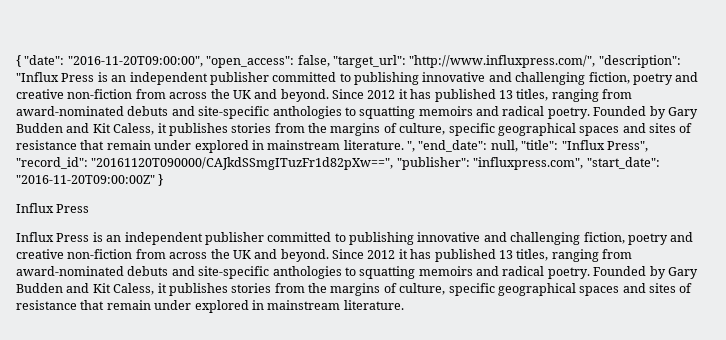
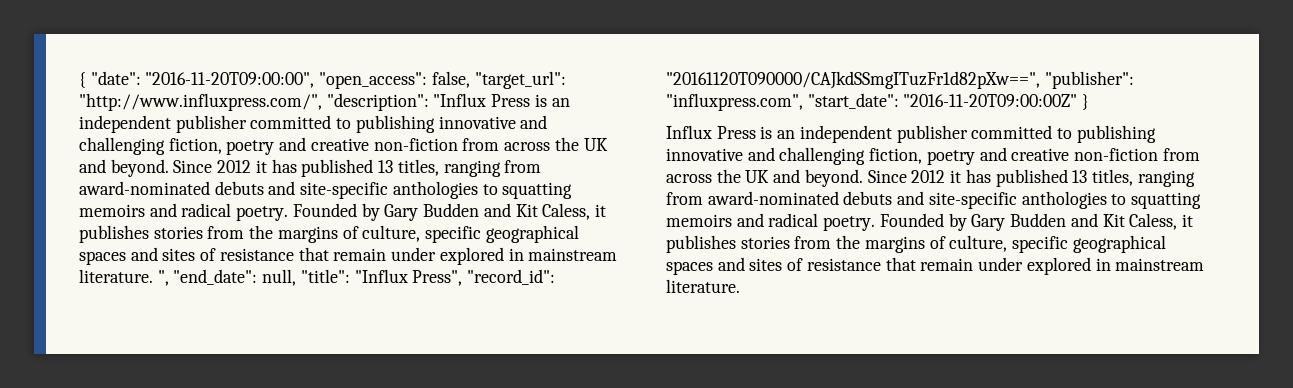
[16,232,90,242] // Influx Press -> (756, 132) none

